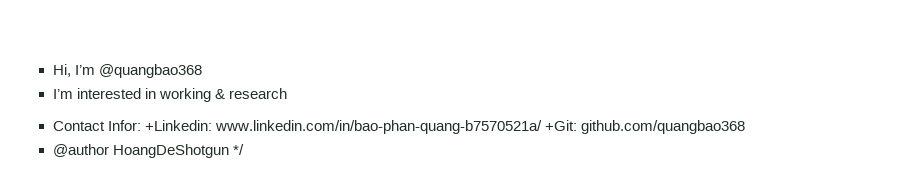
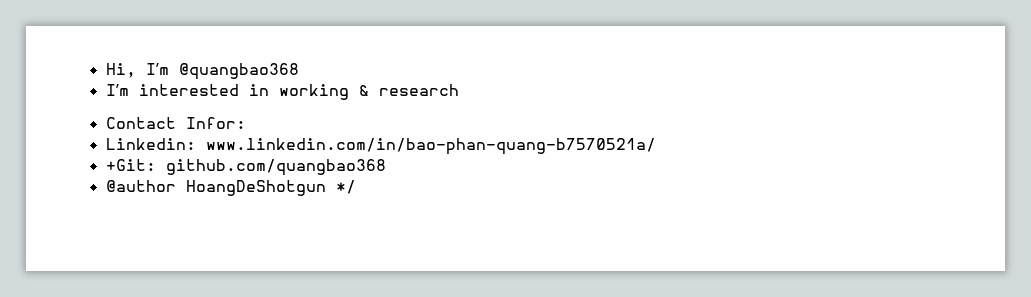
[144,120,212,131] +Linkedin: -> [105,138,196,150] // Linkedin:
(542, 127) none -> (656, 146) //

